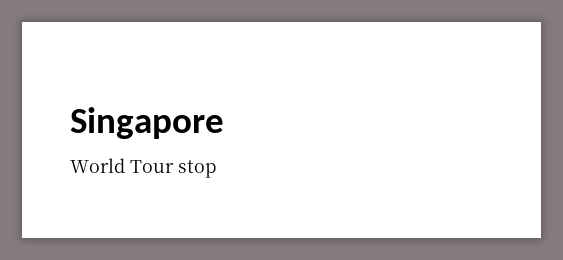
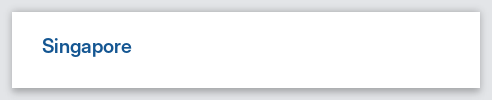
[70,158,216,178] // World Tour stop -> (132, 47) none

